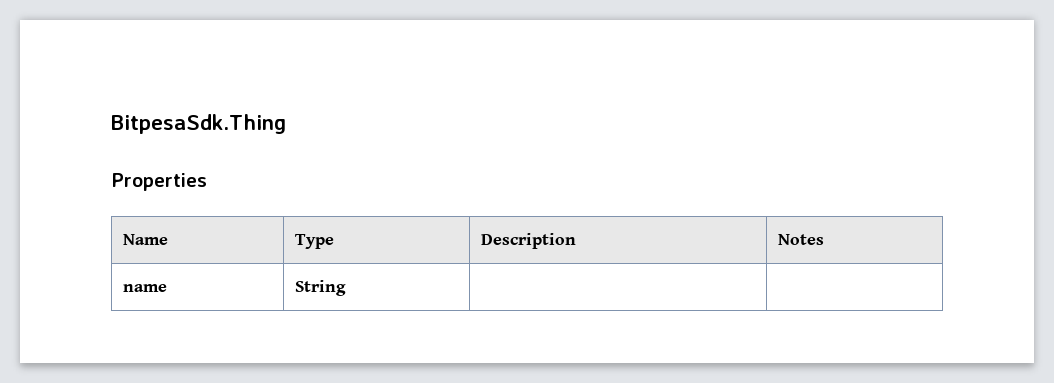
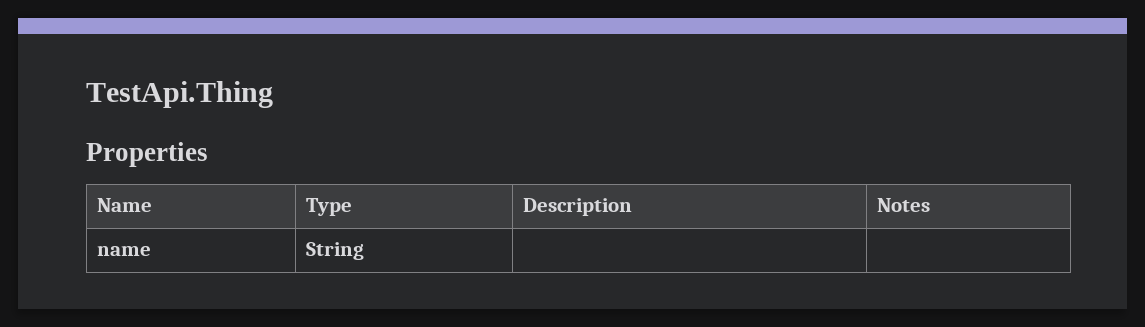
[111,114,286,134] BitpesaSdk.Thing -> [86,81,273,108] TestApi.Thing

